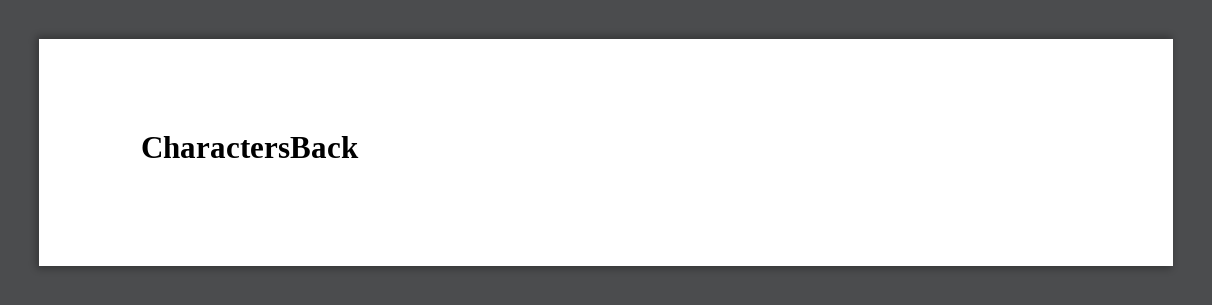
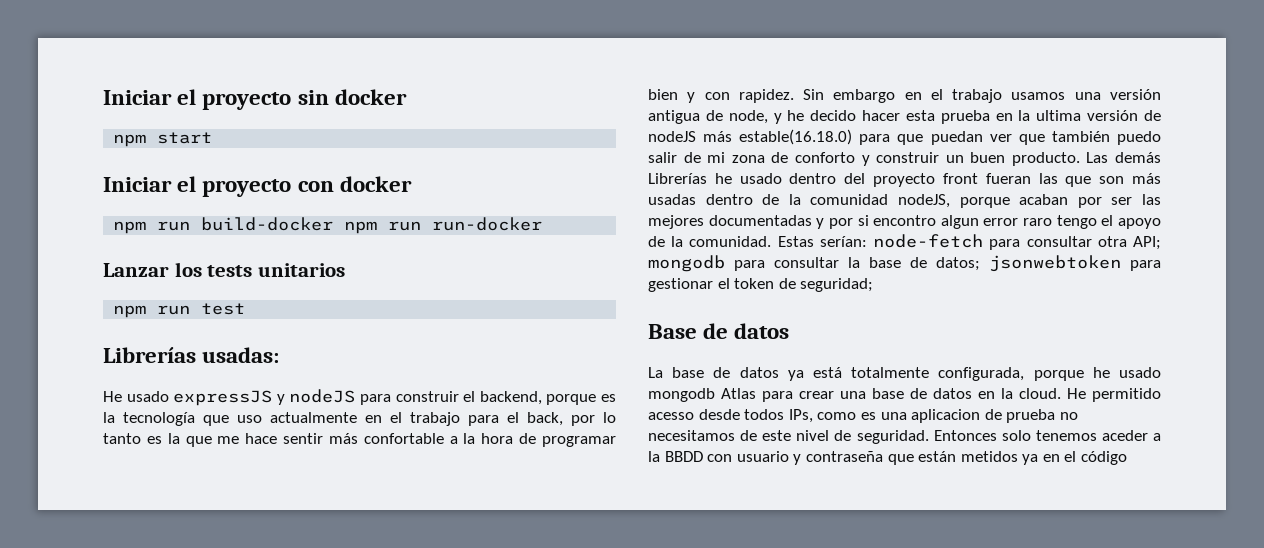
[141,136,359,158] CharactersBack -> [103,89,407,110] [113,132,213,147] [103,176,412,197] [113,217,543,234] [103,262,345,277] [113,303,246,318] [103,347,280,363] [103,389,617,406] [103,412,616,426] [103,433,616,447] [648,89,1161,103] [648,110,1161,124] [648,129,1161,145] [648,152,1161,166] [648,173,1161,187] [648,194,1161,208] [648,215,1161,229] [648,234,1161,250] [648,255,1161,272] [648,278,874,292] [648,323,790,339] [648,367,1161,381] [648,388,1161,402] [648,409,1078,423] [648,430,1161,444] [648,451,1128,465] Iniciar el proyecto sin docker // npm start // Iniciar el proyecto con docker // npm run build-docker npm run run-docker // Lanzar los tests unitarios // npm run test // Librerías usadas: // He usado expressJS y nodeJS para construir el backend, porque es la tecnología que uso actualmente en el trabajo para el back, por lo tanto es la que me hace sentir más confortable a la hora de programar bien y con rapidez. Sin embargo en el trabajo usamos una versión antigua de node, y he decido hacer esta prueba en la ultima versión de nodeJS más estable(16.18.0) para que puedan ver que también puedo salir de mi zona de conforto y construir un buen producto. Las demás Librerías he usado dentro del proyecto front fueran las que son más usadas dentro de la comunidad nodeJS, porque acaban por ser las mejores documentadas y por si encontro algun error raro tengo el apoyo de la comunidad. Estas serían: node-fetch para consultar otra API; mongodb para consultar la base de datos; jsonwebtoken para gestionar el token de seguridad; // Base de datos // La base de datos ya está totalmente configurada, porque he usado mongodb Atlas para crear una base de datos en la cloud. He permitido acesso desde todos IPs, como es una aplicacion de prueba no necesitamos de este nivel de seguridad. Entonces solo tenemos aceder a la BBDD con usuario y contraseña que están metidos ya en el código

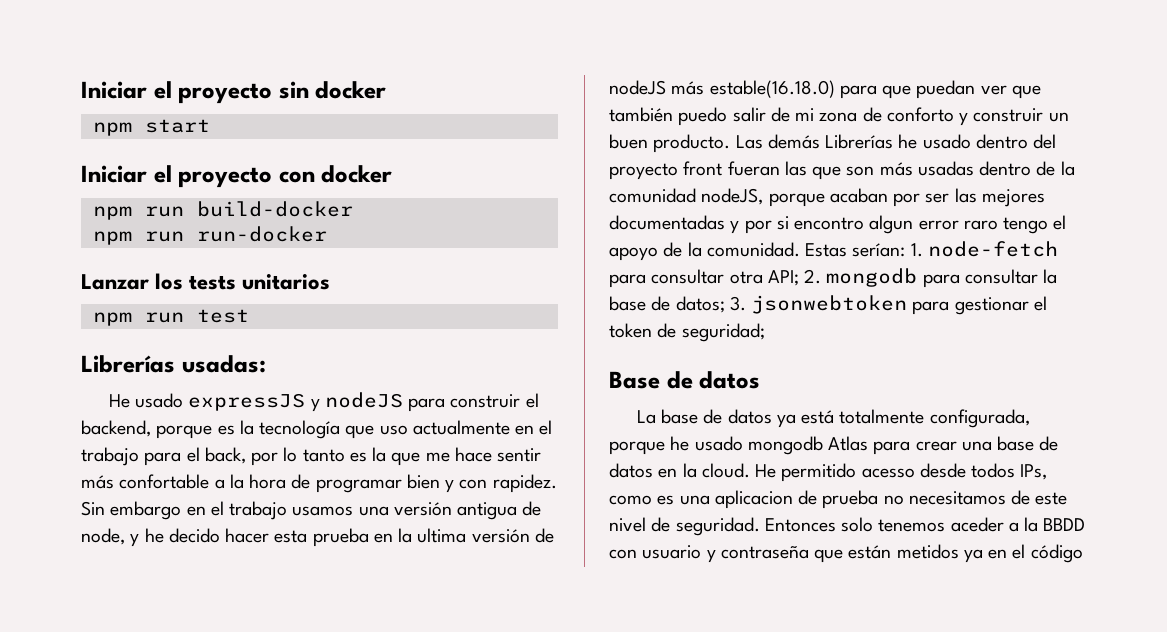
(334, 224) none -> (353, 209) //
(867, 241) none -> [910,243,923,257] 1.
(1161, 243) none -> [804,269,822,284] 2.
(980, 264) none -> [729,296,746,311] 3.

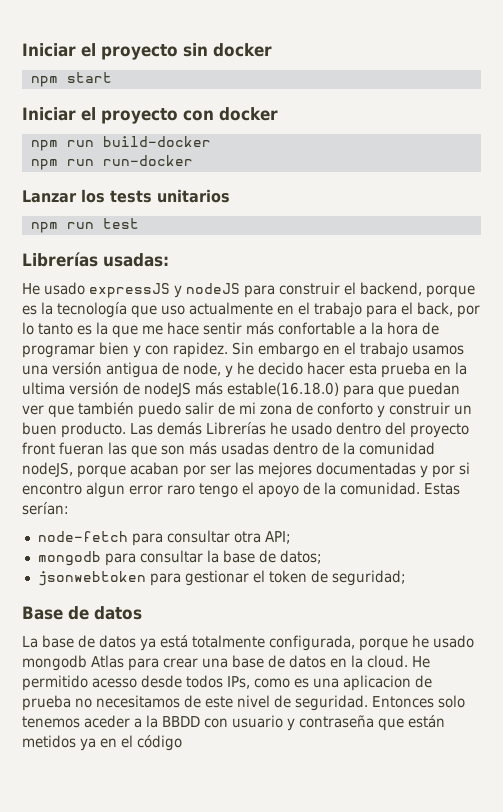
[910,243,923,257] 1. -> (69, 508) //
[804,269,822,284] 2. -> (291, 537) //
[729,296,746,311] 3. -> (322, 557) //

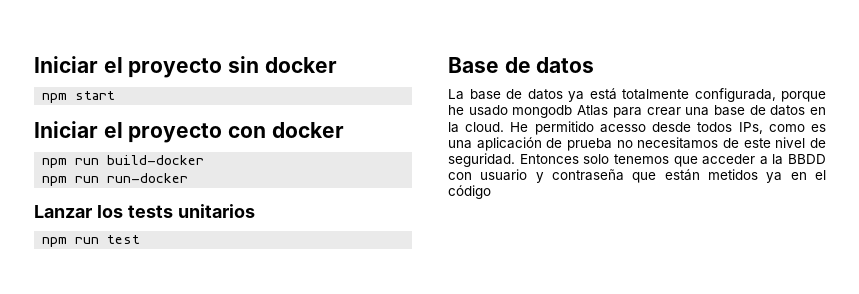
[22,252,169,267] [22,282,475,298] [22,302,480,318] [22,322,439,338] [22,342,464,358] [22,362,467,378] [22,382,460,398] [22,402,472,418] [22,422,469,438] [22,442,435,458] [22,462,470,478] [22,482,460,498] [22,502,69,515] [37,530,291,546] [37,550,322,566] [37,570,406,586] // Librerías usadas: // He usado expressJS y nodeJS para construir el backend, porque es la tecnología que uso actualmente en el trabajo para el back, por lo tanto es la que me hace sentir más confortable a la hora de programar bien y con rapidez. Sin embargo en el trabajo usamos una versión antigua de node, y he decido hacer esta prueba en la ultima versión de nodeJS más estable(16.18.0) para que puedan ver que también puedo salir de mi zona de conforto y construir un buen producto. Las demás Librerías he usado dentro del proyecto front fueran las que son más usadas dentro de la comunidad nodeJS, porque acaban por ser las mejores documentadas y por si encontro algun error raro tengo el apoyo de la comunidad. Estas serían: // node-fetch para consultar otra API; // mongodb para consultar la base de datos; // jsonwebtoken para gestionar el token de seguridad; -> (141, 239) none
[343,675,411,691] aplicacion -> [476,137,542,151] aplicación
[84,715,130,728] aceder -> [673,154,756,167] que acceder

